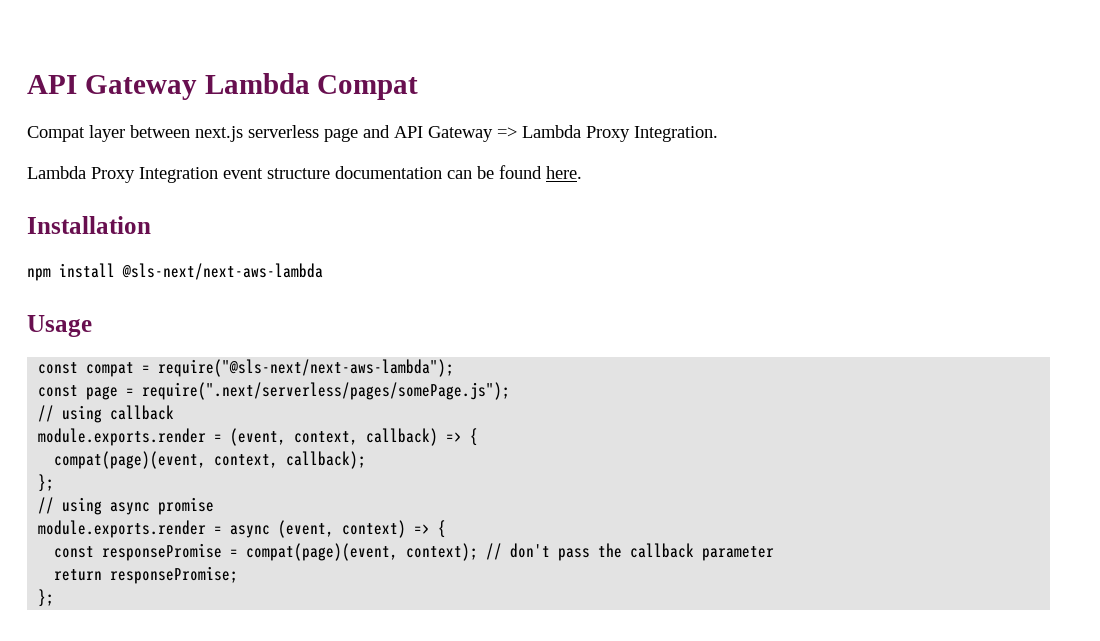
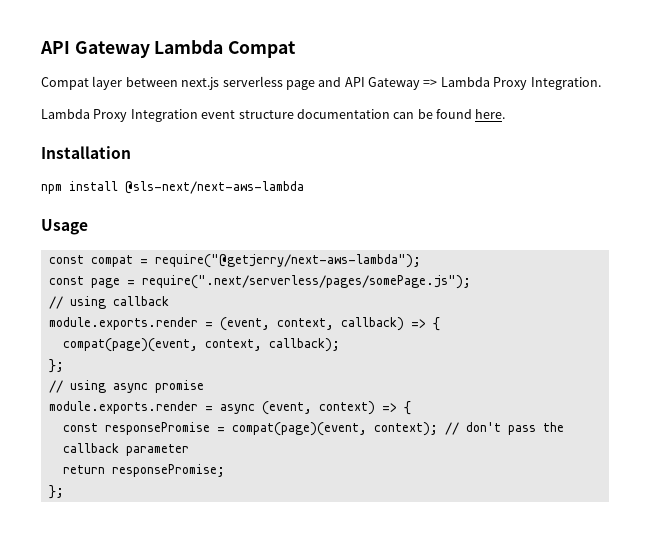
[158,359,455,377] require("@sls-next/next-aws-lambda"); -> [154,254,421,268] require("@getjerry/next-aws-lambda");

